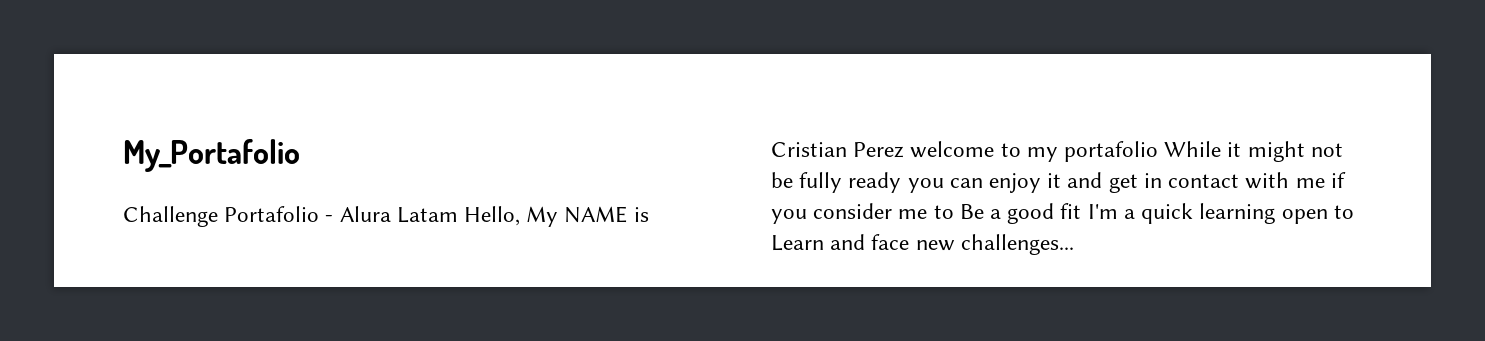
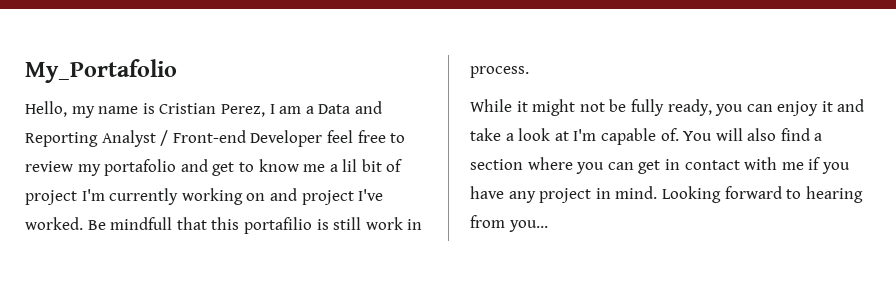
[123,206,649,227] [771,141,1159,162] Challenge Portafolio - Alura Latam Hello, My NAME is Cristian Perez welcome to my portafolio -> [25,101,382,118] [25,130,406,147] [25,159,403,176] [25,188,384,205] [25,217,423,234] [470,66,529,78] Hello, my name is Cristian Perez, I am a Data and Reporting Analyst / Front-end Developer feel free to review my portafolio and get to know me a lil bit of project I'm currently working on and project I've worked. Be mindfull that this portafilio is still work in process. //
[848,172,902,193] ready -> [667,99,712,116] ready,
(1103, 180) none -> [470,128,823,145] [470,157,634,174] take a look at I'm capable of. You will also find a section where you can
[813,203,1354,224] [771,234,1074,255] consider me to Be a good fit I'm a quick learning open to Learn and face new challenges... -> [470,186,863,203] [470,215,548,232] have any project in mind. Looking forward to hearing from you...

